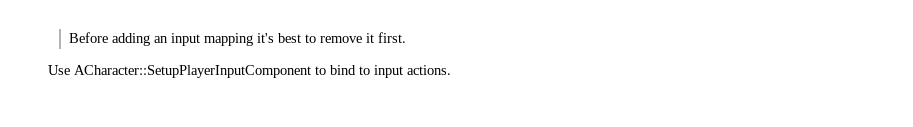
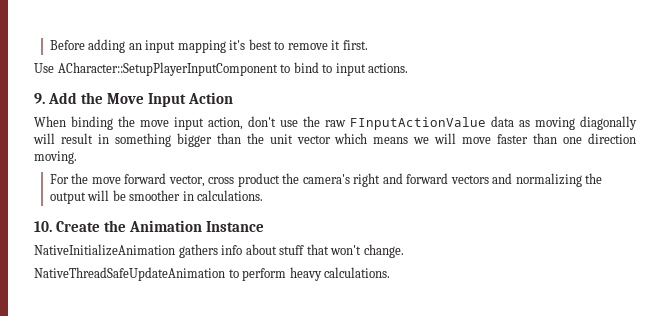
(451, 70) none -> [34,92,233,107] [34,116,637,130] [33,133,636,147] [34,151,77,164] [49,173,603,187] [49,190,264,204] [34,220,264,232] [34,244,404,258] [34,267,391,281] // 9. Add the Move Input Action // When binding the move input action, don't use the raw FInputActionValue data as moving diagonally will result in something bigger than the unit vector which means we will move faster than one direction moving. // For the move forward vector, cross product the camera's right and forward vectors and normalizing the output will be smoother in calculations. // 10. Create the Animation Instance // NativeInitializeAnimation gathers info about stuff that won't change. // NativeThreadSafeUpdateAnimation to perform heavy calculations.

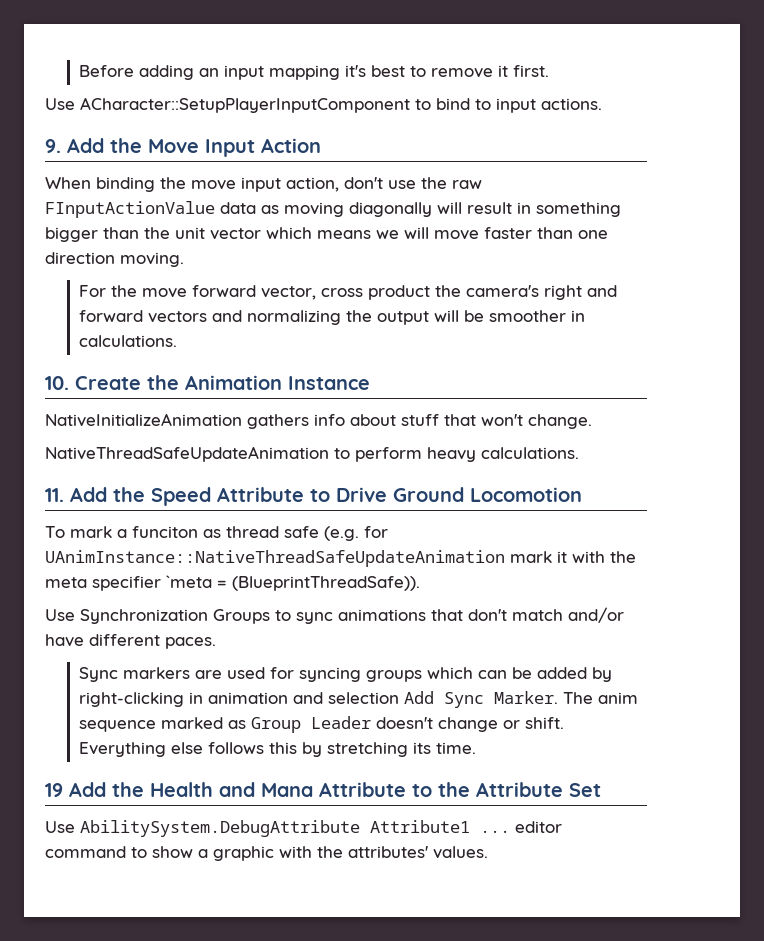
(391, 272) none -> [45,487,582,506] [45,526,388,541] [45,550,636,567] [45,575,420,591] [45,607,624,624] [45,634,216,649] [78,667,612,682] [78,691,638,708] [78,716,564,733] [78,742,476,757] [45,782,601,797] [45,820,562,837] [45,846,488,861] // 11. Add the Speed Attribute to Drive Ground Locomotion // To mark a funciton as thread safe (e.g. for UAnimInstance::NativeThreadSafeUpdateAnimation mark it with the meta specifier `meta = (BlueprintThreadSafe)). // Use Synchronization Groups to sync animations that don't match and/or have different paces. // Sync markers are used for syncing groups which can be added by right-clicking in animation and selection Add Sync Marker. The anim sequence marked as Group Leader doesn't change or shift. Everything else follows this by stretching its time. // 19 Add the Health and Mana Attribute to the Attribute Set // Use AbilitySystem.DebugAttribute Attribute1 ... editor command to show a graphic with the attributes' values.

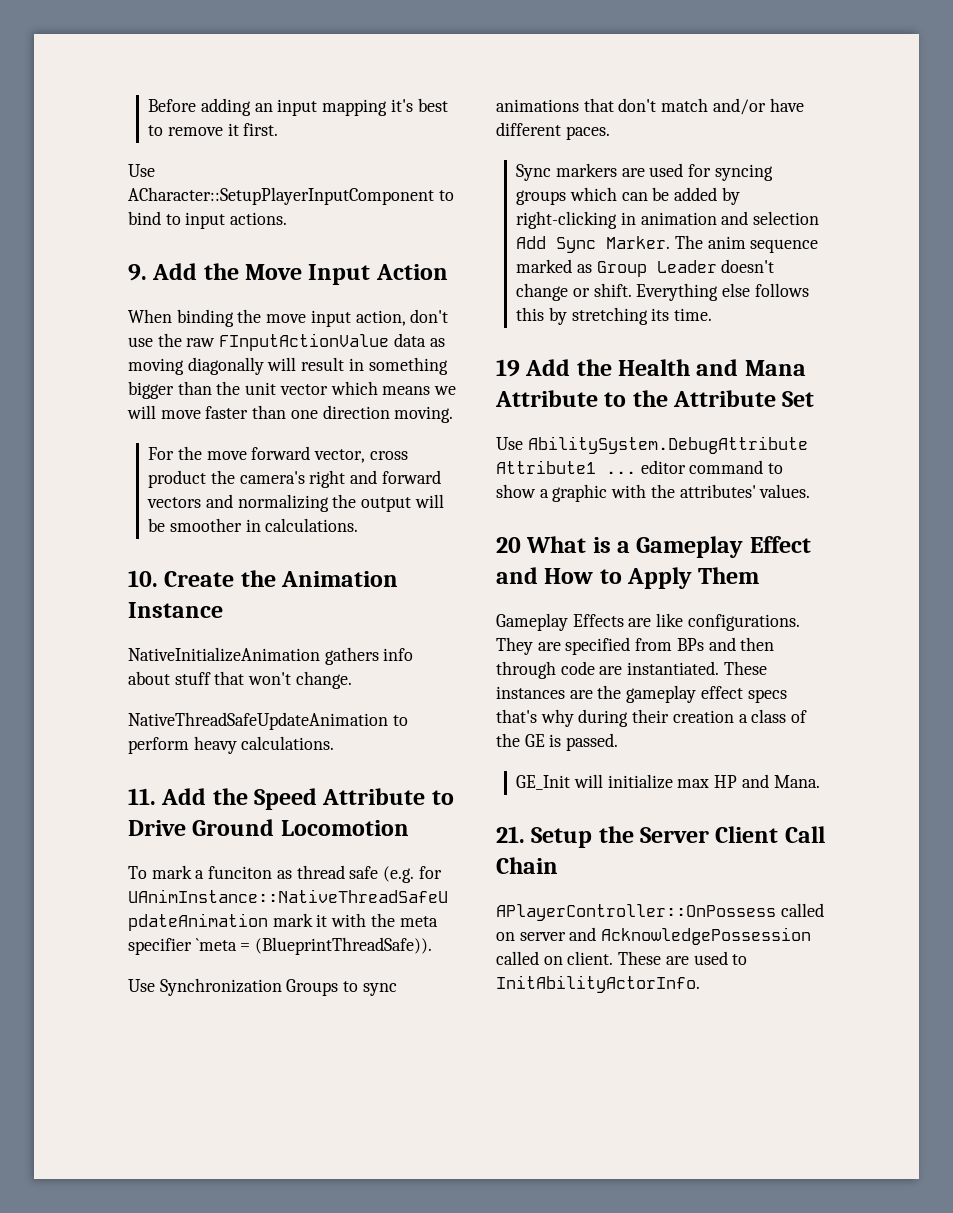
(488, 852) none -> [496,536,811,558] [496,567,760,589] [496,613,800,631] [496,637,775,655] [496,661,767,679] [496,685,787,703] [496,709,808,727] [496,733,619,751] [516,774,820,790] [496,826,825,848] [496,857,558,874] [496,903,824,921] [496,927,812,945] [496,951,748,965] [496,975,700,993] // 20 What is a Gameplay Effect and How to Apply Them // Gameplay Effects are like configurations. They are specified from BPs and then through code are instantiated. These instances are the gameplay effect specs that's why during their creation a class of the GE is passed. // GE_Init will initialize max HP and Mana. // 21. Setup the Server Client Call Chain // APlayerController::OnPossess called on server and AcknowledgePossession called on client. These are used to InitAbilityActorInfo.

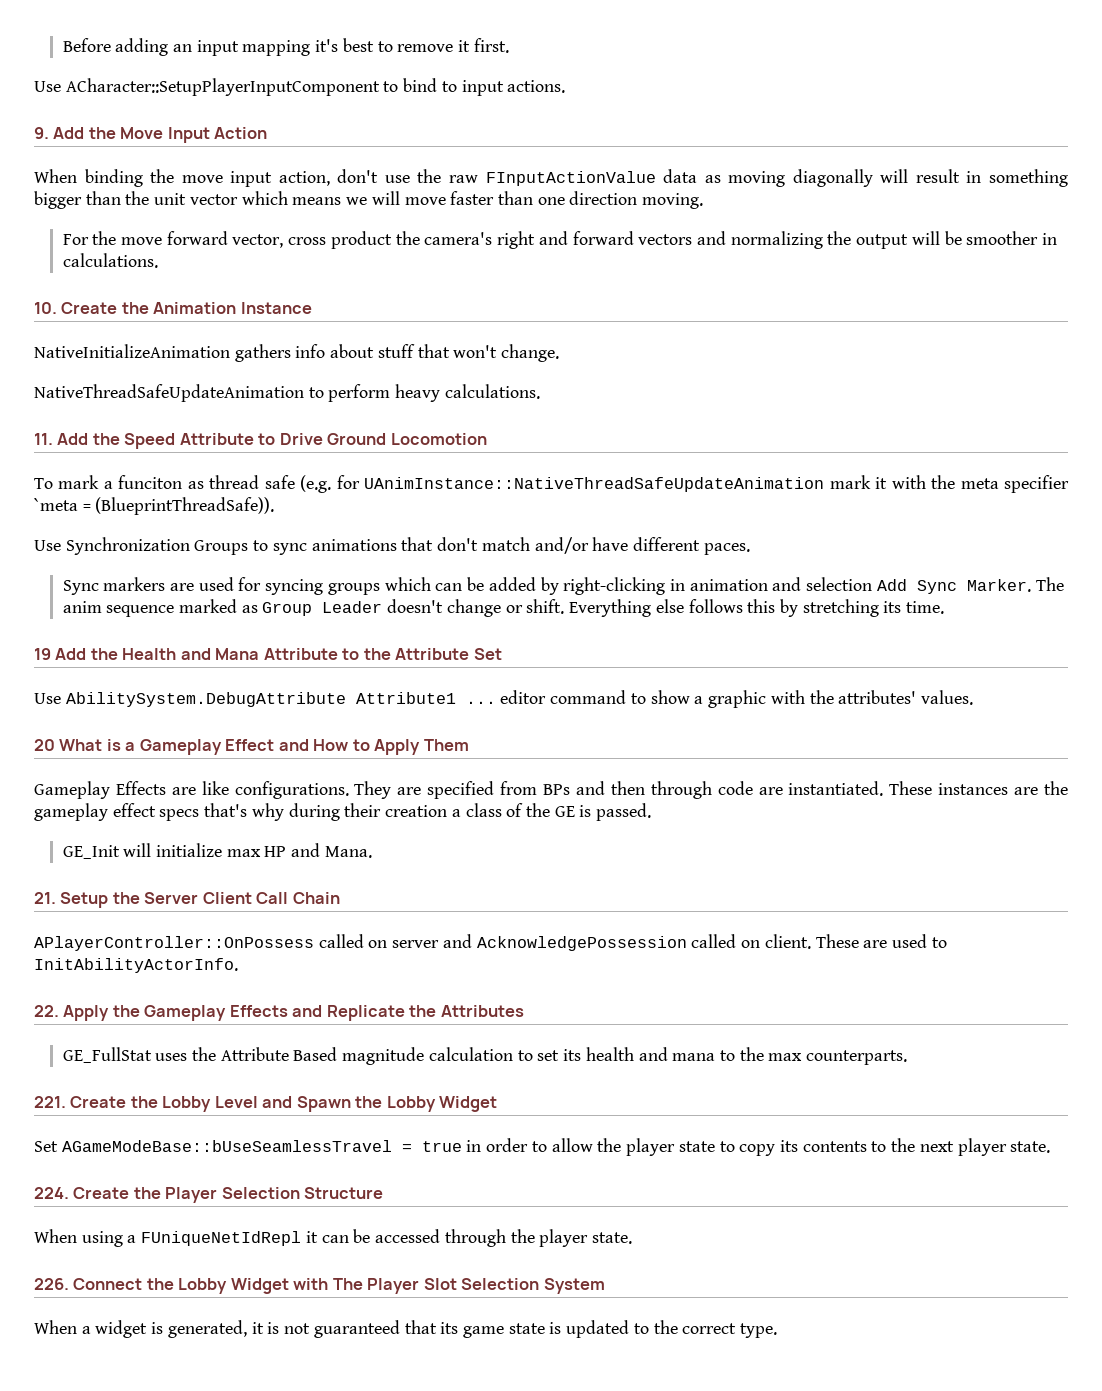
(700, 984) none -> [34,1005,524,1021] [62,1047,908,1065] [34,1096,498,1112] [34,1138,1051,1156] [34,1187,384,1203] [34,1229,632,1247] [34,1278,605,1294] [34,1320,778,1338] // 22. Apply the Gameplay Effects and Replicate the Attributes // GE_FullStat uses the Attribute Based magnitude calculation to set its health and mana to the max counterparts. // 221. Create the Lobby Level and Spawn the Lobby Widget // Set AGameModeBase::bUseSeamlessTravel = true in order to allow the player state to copy its contents to the next player state. // 224. Create the Player Selection Structure // When using a FUniqueNetIdRepl it can be accessed through the player state. // 226. Connect the Lobby Widget with The Player Slot Selection System // When a widget is generated, it is not guaranteed that its game state is updated to the correct type.

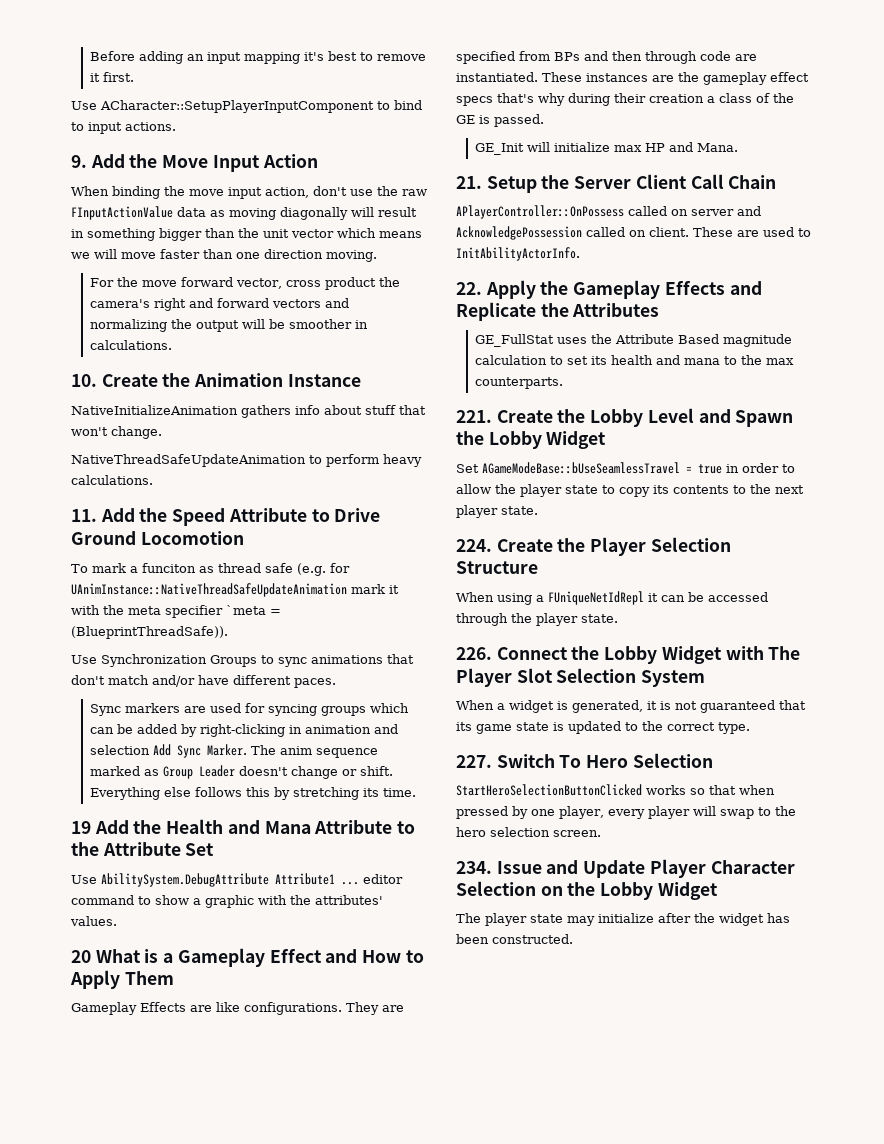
(778, 1330) none -> [456,753,713,768] [456,784,775,796] [456,806,796,819] [456,827,601,837] [456,859,795,878] [456,881,718,900] [456,913,790,926] [456,934,573,944] // 227. Switch To Hero Selection // StartHeroSelectionButtonClicked works so that when pressed by one player, every player will swap to the hero selection screen. // 234. Issue and Update Player Character Selection on the Lobby Widget // The player state may initialize after the widget has been constructed.

